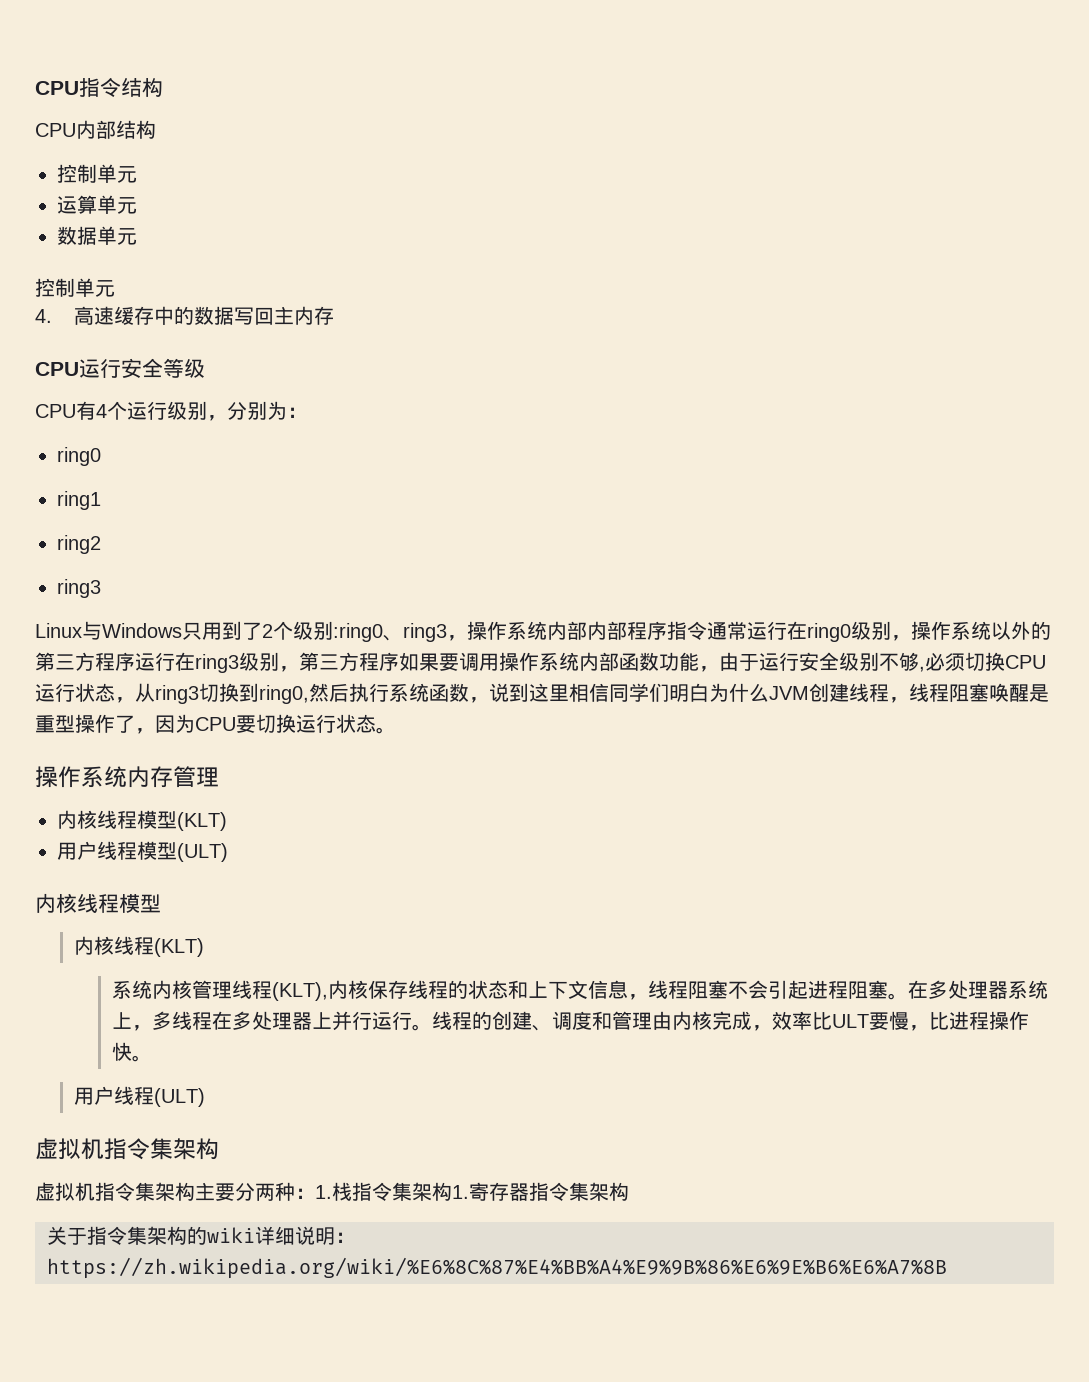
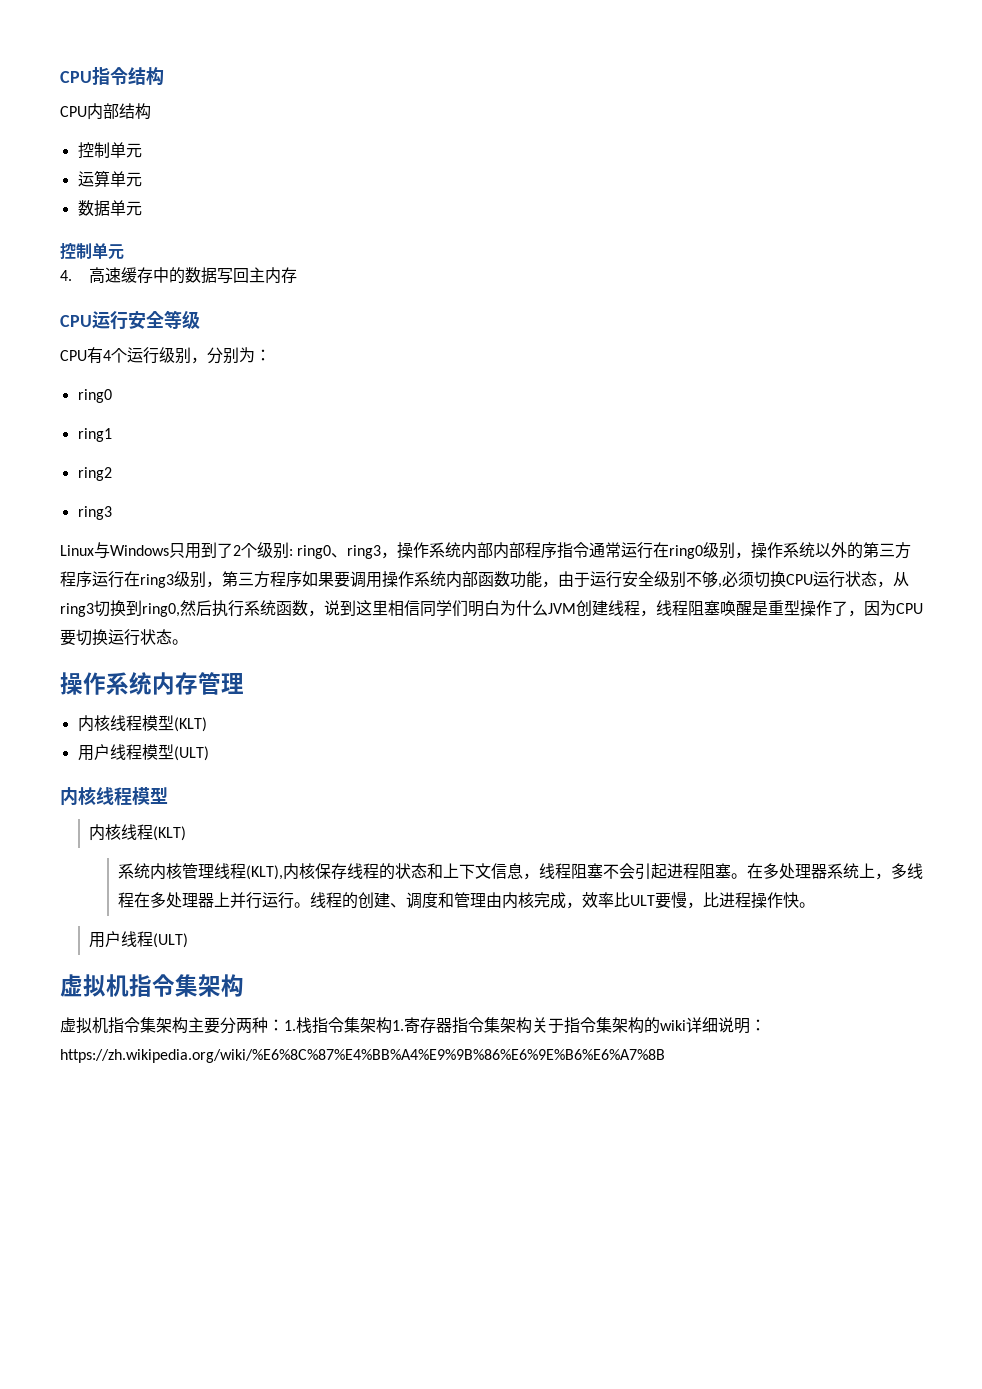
[333,623,383,642] :ring0 -> [289,545,332,559] : ring0
(629, 1191) // -> (532, 1025) none

